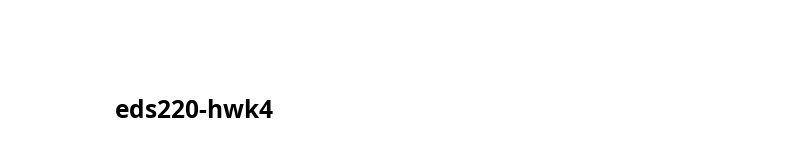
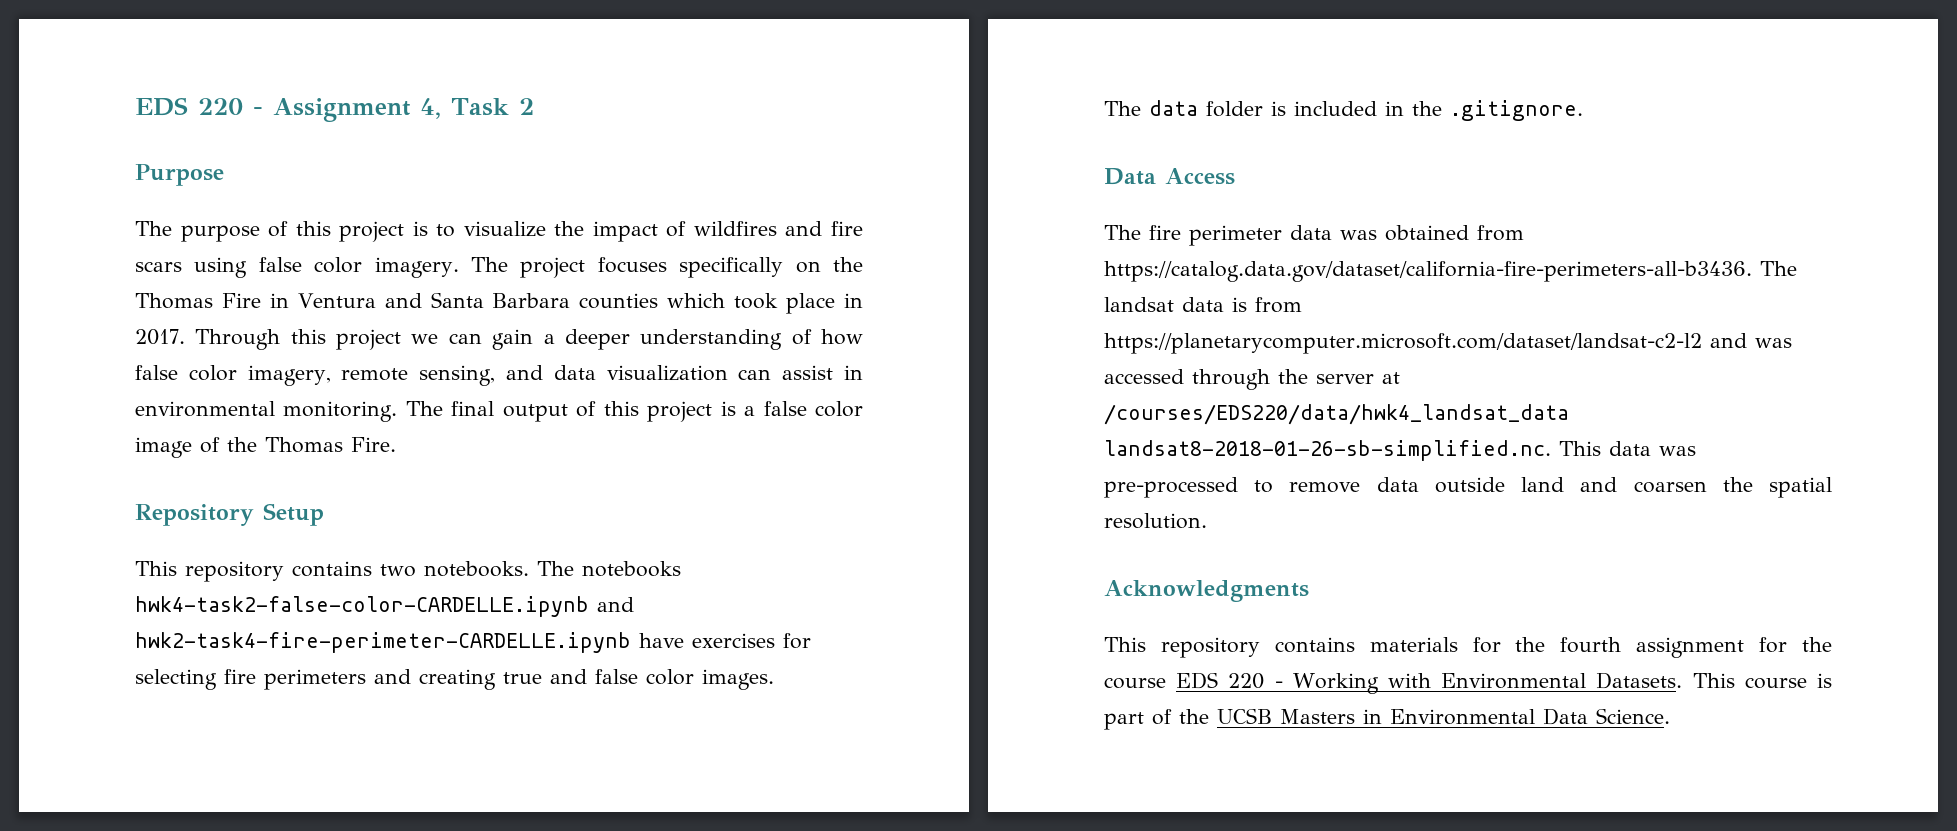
[115,99,273,118] eds220-hwk4 -> [135,97,534,122] [135,164,224,186] [135,221,864,242] [135,257,863,278] [135,292,864,314] [135,329,864,350] [135,365,864,386] [135,401,864,422] [135,437,396,458] [135,503,324,526] [135,561,681,582] [135,596,634,617] [135,632,811,653] [135,669,774,690] [1104,100,1583,121] [1104,168,1235,185] [1104,225,1524,246] [1104,261,1797,282] [1104,297,1302,313] [1104,333,1792,354] [1104,369,1400,390] [1104,404,1569,425] [1104,440,1696,461] [1104,477,1832,498] [1104,513,1207,529] [1104,580,1309,602] [1104,637,1833,658] [1104,672,1832,694] [1104,708,1670,730] EDS 220 - Assignment 4, Task 2 // Purpose // The purpose of this project is to visualize the impact of wildfires and fire scars using false color imagery. The project focuses specifically on the Thomas Fire in Ventura and Santa Barbara counties which took place in 2017. Through this project we can gain a deeper understanding of how false color imagery, remote sensing, and data visualization can assist in environmental monitoring. The final output of this project is a false color image of the Thomas Fire. // Repository Setup // This repository contains two notebooks. The notebooks hwk4-task2-false-color-CARDELLE.ipynb and hwk2-task4-fire-perimeter-CARDELLE.ipynb have exercises for selecting fire perimeters and creating true and false color images. // The data folder is included in the .gitignore. // Data Access // The fire perimeter data was obtained from https://catalog.data.gov/dataset/california-fire-perimeters-all-b3436. The landsat data is from https://planetarycomputer.microsoft.com/dataset/landsat-c2-l2 and was accessed through the server at /courses/EDS220/data/hwk4_landsat_data landsat8-2018-01-26-sb-simplified.nc. This data was pre-processed to remove data outside land and coarsen the spatial resolution. // Acknowledgments // This repository contains materials for the fourth assignment for the course EDS 220 - Working with Environmental Datasets. This course is part of the UCSB Masters in Environmental Data Science.

